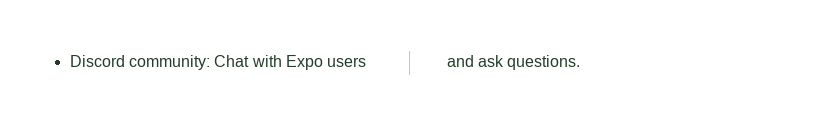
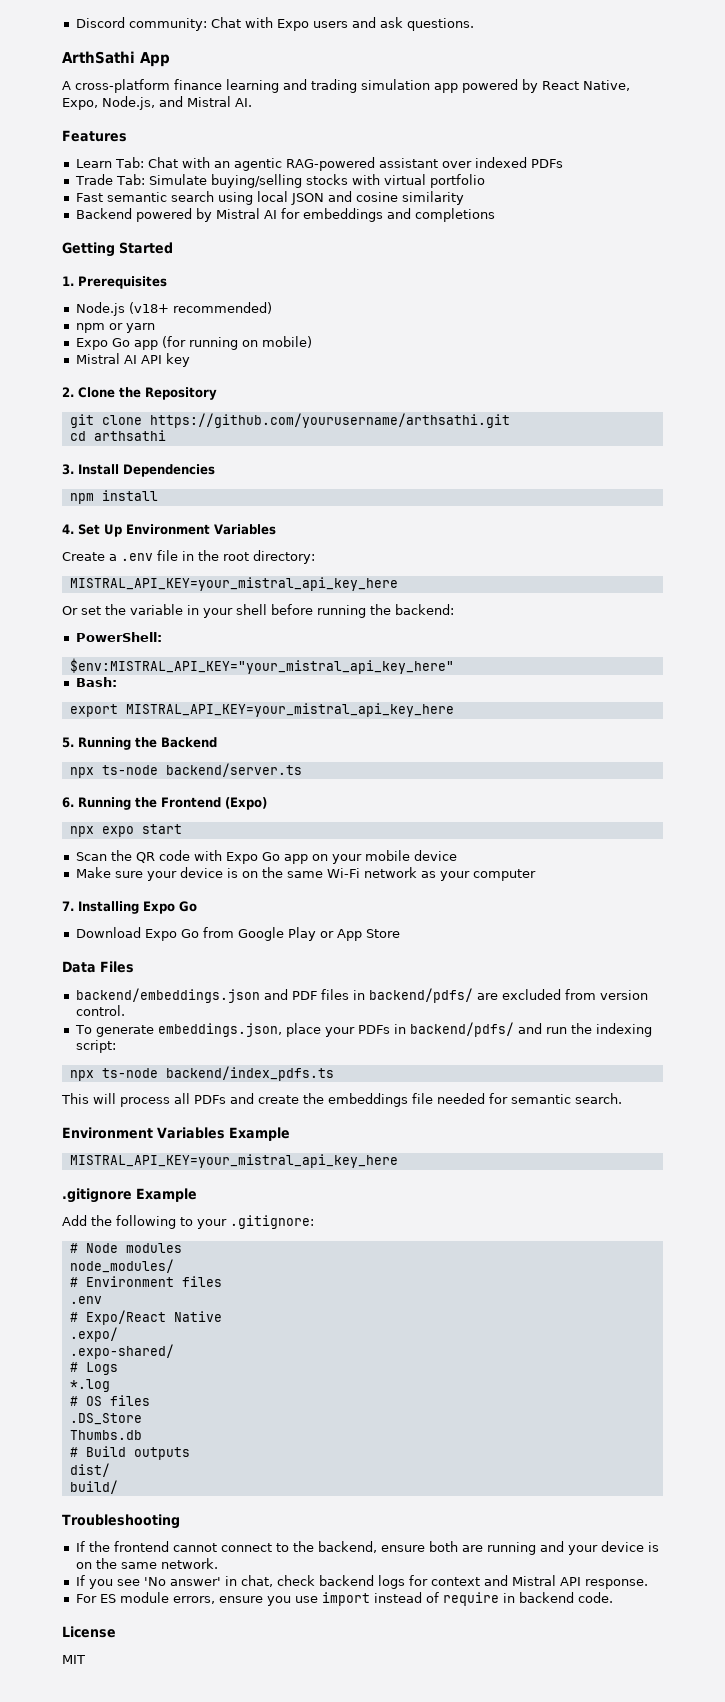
(581, 62) none -> [62,51,170,67] [62,79,630,93] [62,96,252,110] [62,130,127,142] [75,157,563,171] [74,174,485,188] [75,191,464,205] [75,208,495,222] [62,242,173,257] [62,276,167,289] [75,302,272,316] [75,323,155,333] [75,336,312,350] [75,353,190,367] [62,387,217,400] [69,413,510,428] [69,430,166,441] [62,464,215,477] [69,490,158,504] [62,524,276,537] [62,550,315,564] [69,577,398,591] [62,604,454,618] [75,632,162,642] [69,658,454,674] [75,677,117,687] [69,703,454,717] [62,737,217,750] [69,763,302,778] [62,797,267,810] [69,824,182,837] [75,850,457,864] [75,867,536,881] [62,901,197,914] [75,927,400,941] [62,961,134,973] [75,988,648,1003] [75,1005,125,1016] [74,1022,652,1037] [75,1040,116,1053] [69,1066,334,1081] [61,1093,622,1107] [62,1127,290,1141] [69,1154,398,1168] [62,1188,197,1203] [62,1215,314,1229] [69,1243,182,1253] [69,1259,174,1273] [69,1276,222,1287] [69,1296,102,1304] [69,1310,222,1325] [69,1327,118,1342] [69,1344,174,1359] [69,1362,118,1375] [69,1379,110,1392] [69,1395,150,1406] [69,1413,142,1425] [69,1430,142,1440] [69,1446,190,1460] [69,1463,110,1477] [69,1480,118,1494] [62,1514,180,1529] [75,1541,659,1555] [75,1558,218,1569] [75,1575,648,1589] [75,1592,613,1606] [62,1626,116,1638] [62,1655,85,1664] // ArthSathi App // A cross-platform finance learning and trading simulation app powered by React Native, Expo, Node.js, and Mistral AI. // Features // Learn Tab: Chat with an agentic RAG-powered assistant over indexed PDFs // Trade Tab: Simulate buying/selling stocks with virtual portfolio // Fast semantic search using local JSON and cosine similarity // Backend powered by Mistral AI for embeddings and completions // Getting Started // 1. Prerequisites // Node.js (v18+ recommended) // npm or yarn // Expo Go app (for running on mobile) // Mistral AI API key // 2. Clone the Repository // git clone https://github.com/yourusername/arthsathi.git // cd arthsathi // 3. Install Dependencies // npm install // 4. Set Up Environment Variables // Create a .env file in the root directory: // MISTRAL_API_KEY=your_mistral_api_key_here // Or set the variable in your shell before running the backend: // PowerShell: // $env:MISTRAL_API_KEY="your_mistral_api_key_here" // Bash: // export MISTRAL_API_KEY=your_mistral_api_key_here // 5. Running the Backend // npx ts-node backend/server.ts // 6. Running the Frontend (Expo) // npx expo start // Scan the QR code with Expo Go app on your mobile device // Make sure your device is on the same Wi-Fi network as your computer // 7. Installing Expo Go // Download Expo Go from Google Play or App Store // Data Files // backend/embeddings.json and PDF files in backend/pdfs/ are excluded from version control. // To generate embeddings.json, place your PDFs in backend/pdfs/ and run the indexing script: // npx ts-node backend/index_pdfs.ts // This will process all PDFs and create the embeddings file needed for semantic search. // Environment Variables Example // MISTRAL_API_KEY=your_mistral_api_key_here // .gitignore Example // Add the following to your .gitignore: // # Node modules // node_modules/ // # Environment files // .env // # Expo/React Native // .expo/ // .expo-shared/ // # Logs // *.log // # OS files // .DS_Store // Thumbs.db // # Build outputs // dist/ // build/ // Troubleshooting // If the frontend cannot connect to the backend, ensure both are running and your device is on the same network. // If you see 'No answer' in chat, check backend logs for context and Mistral API response. // For ES module errors, ensure you use import instead of require in backend code. // License // MIT

